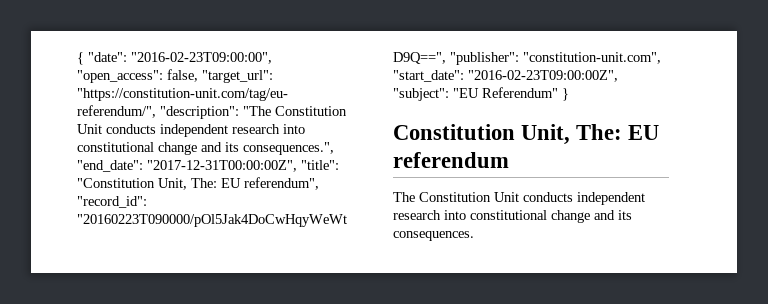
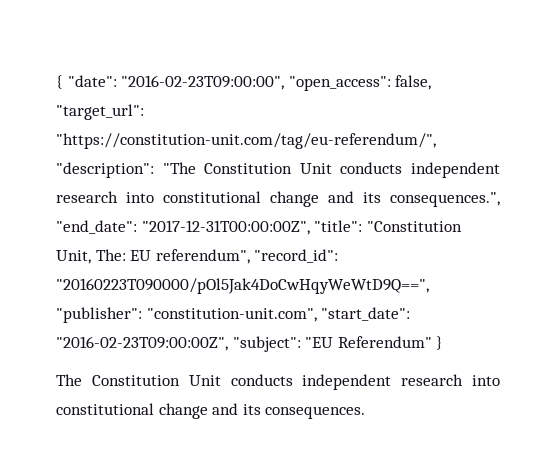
[393,124,660,145] [393,152,509,168] // Constitution Unit, The: EU referendum -> (444, 343) none

